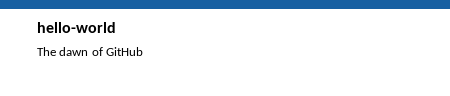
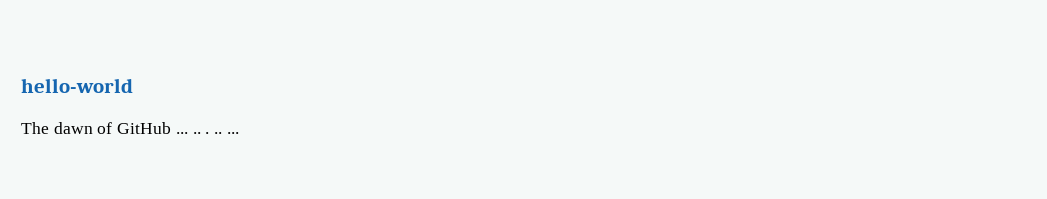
(144, 51) none -> [175,132,239,134] ... .. . .. ...

